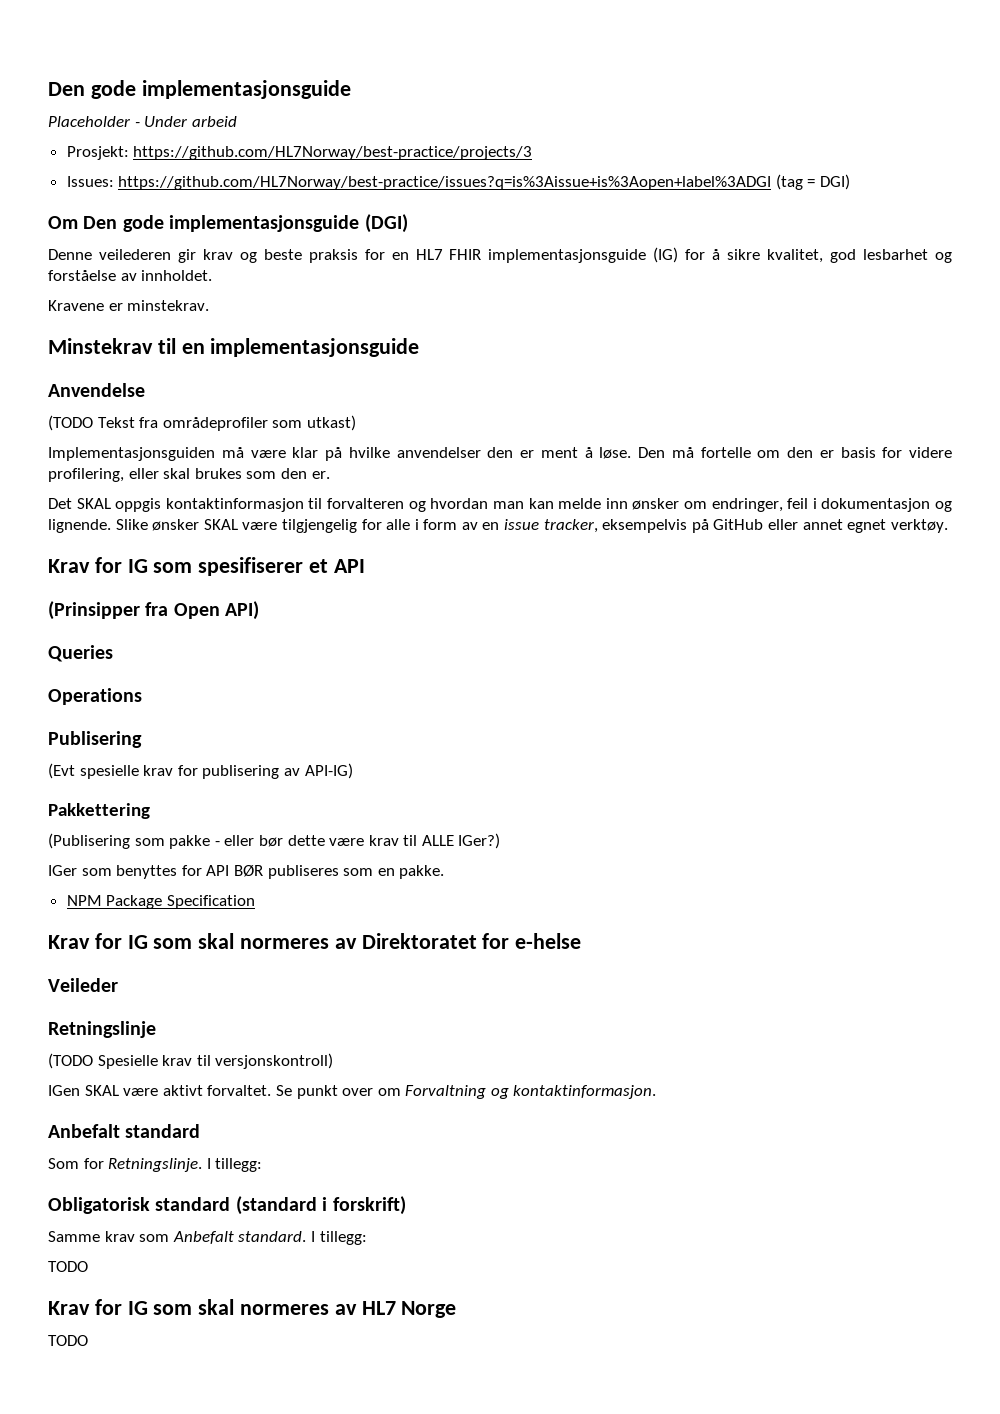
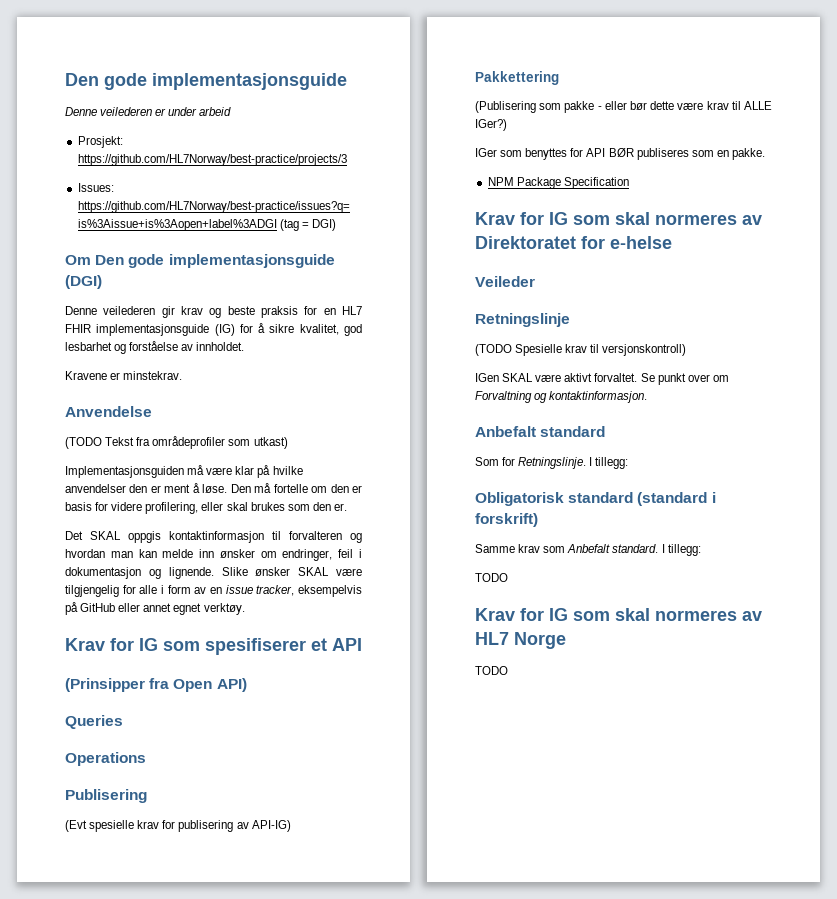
[48,116,188,127] Placeholder - Under -> [65,107,198,116] Denne veilederen er under
[48,338,420,357] // Minstekrav til en implementasjonsguide -> (183, 375) none

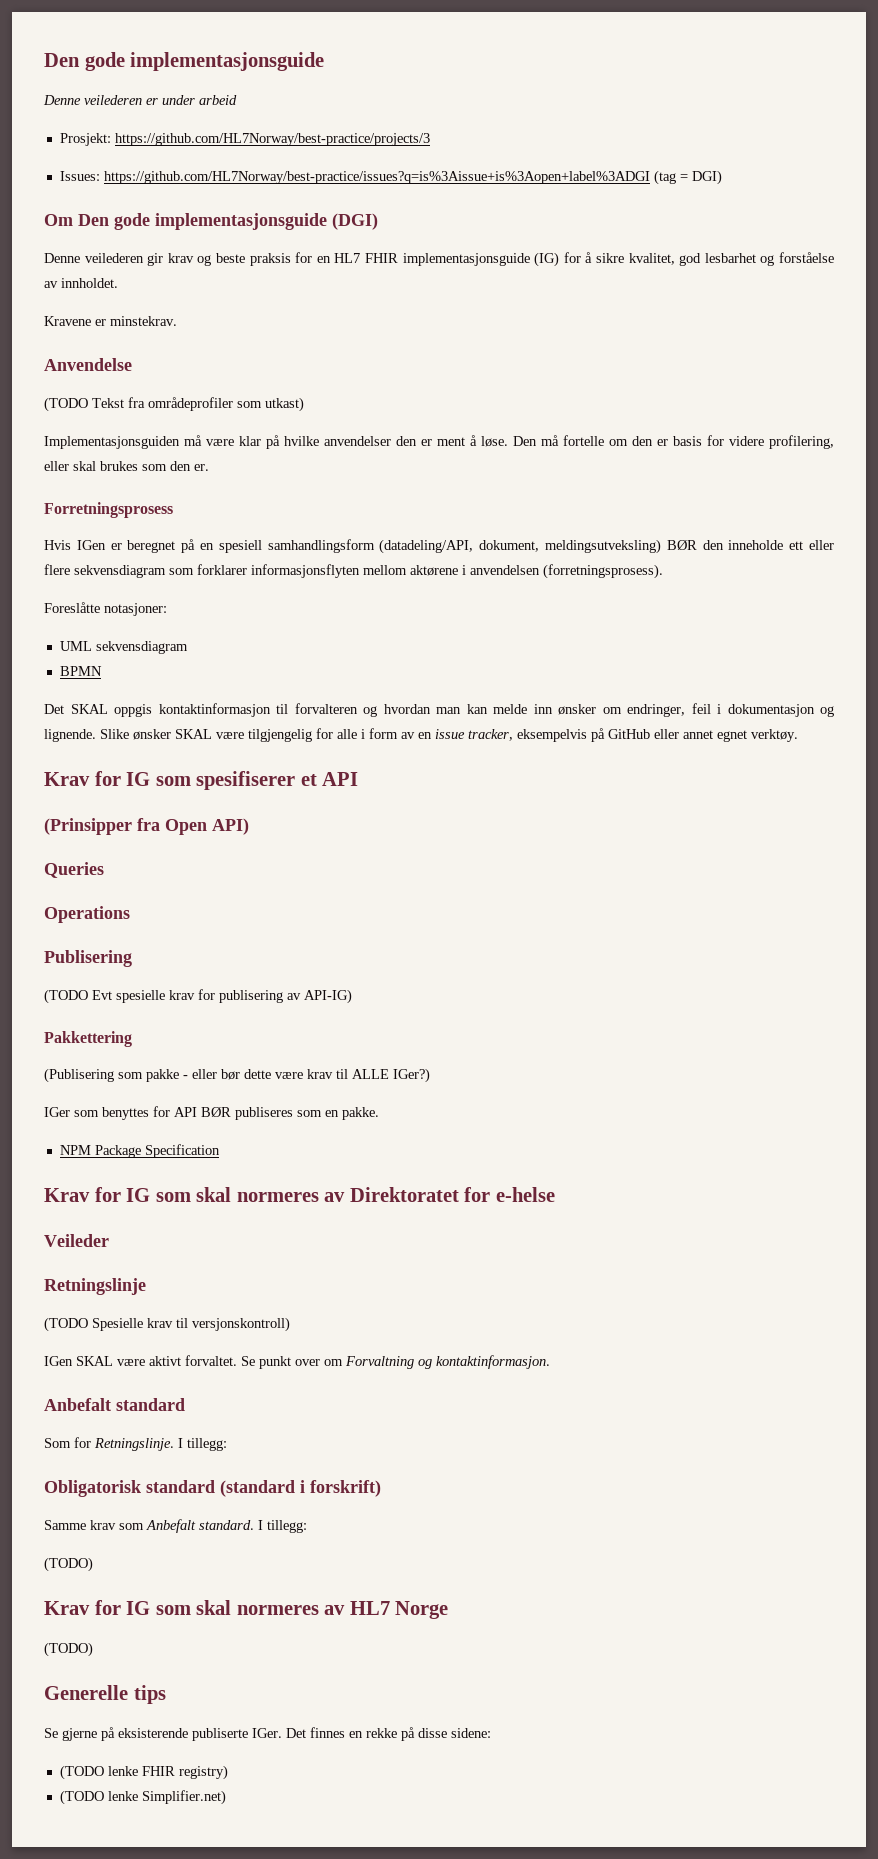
(347, 507) none -> [44,502,173,518] [44,539,834,554] [44,564,663,579] [44,602,167,616] [59,641,188,654] [59,666,102,676] // Forretningsprosess // Hvis IGen er beregnet på en spesiell samhandlingsform (datadeling/API, dokument, meldingsutveksling) BØR den inneholde ett eller flere sekvensdiagram som forklarer informasjonsflyten mellom aktørene i anvendelsen (forretningsprosess). // Foreslåtte notasjoner: // UML sekvensdiagram // BPMN
[65,820,87,832] (Evt -> [44,989,112,1004] (TODO Evt
[475,573,508,582] TODO -> [44,1557,93,1572] (TODO)
[475,666,508,675] TODO -> [44,1642,93,1657] [44,1685,166,1704] [44,1727,491,1741] [59,1765,228,1780] [59,1790,226,1805] (TODO) // Generelle tips // Se gjerne på eksisterende publiserte IGer. Det finnes en rekke på disse sidene: // (TODO lenke FHIR registry) // (TODO lenke Simplifier.net)

